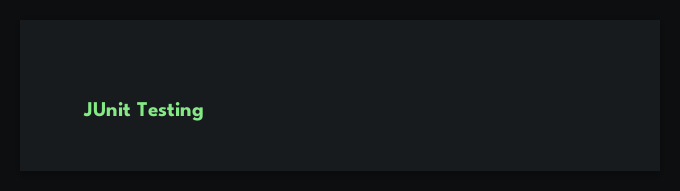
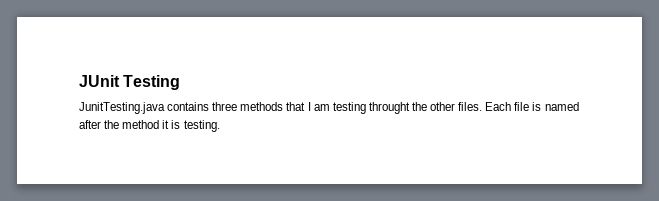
(204, 111) none -> [79,102,579,114] [79,120,220,132] // JunitTesting.java contains three methods that I am testing throught the other files. Each file is named after the method it is testing.

